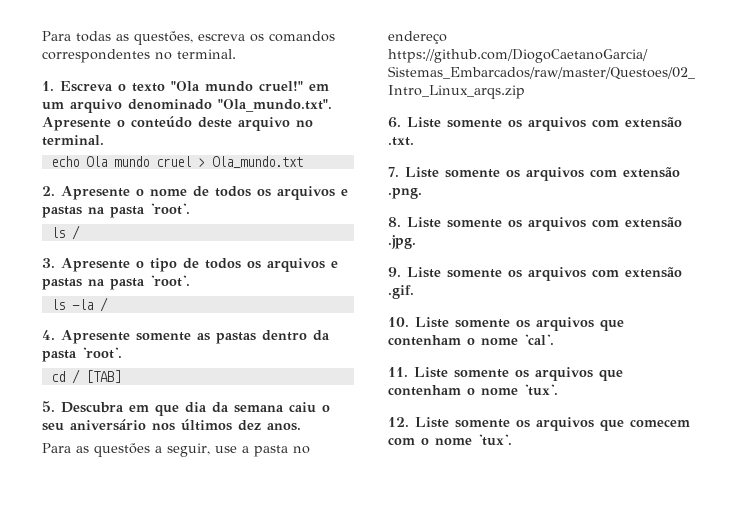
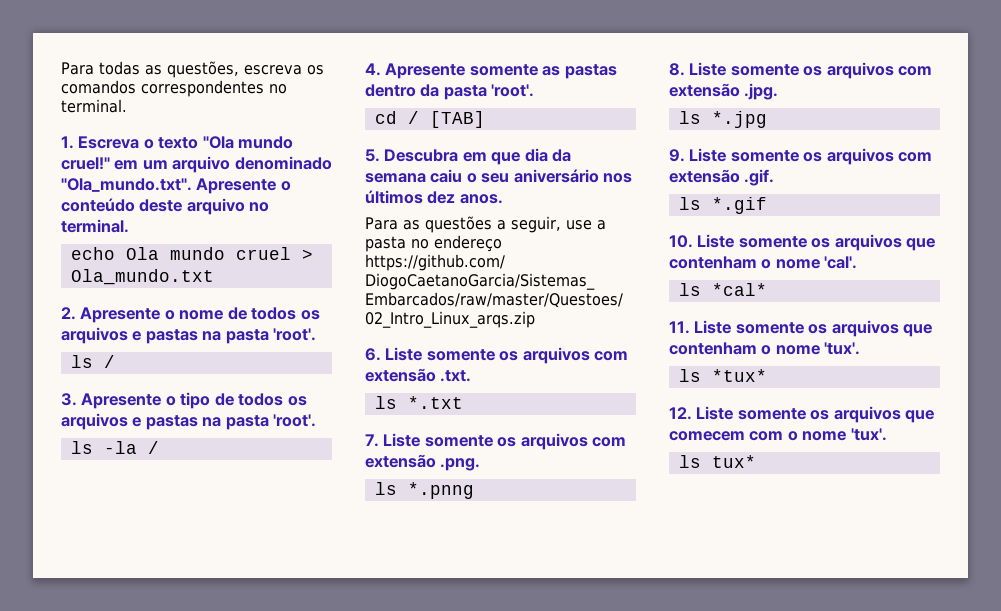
(414, 141) none -> [374,396,463,409] // ls *.txt
(422, 193) none -> [374,482,474,499] // ls *.pnng
(416, 242) none -> [678,111,767,128] // ls *.jpg
(414, 292) none -> [678,197,767,214] // ls *.gif
(554, 339) none -> [678,283,767,296] // ls *cal*
(558, 390) none -> [678,369,767,382] // ls *tux*
(512, 440) none -> [678,455,756,468] // ls tux*

